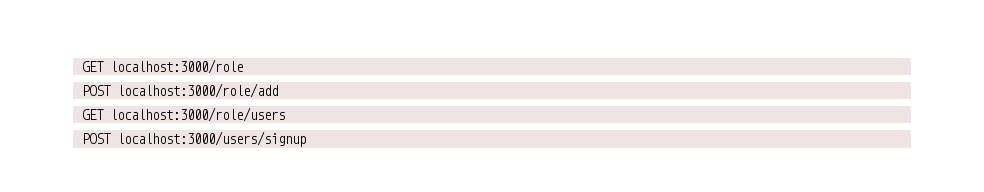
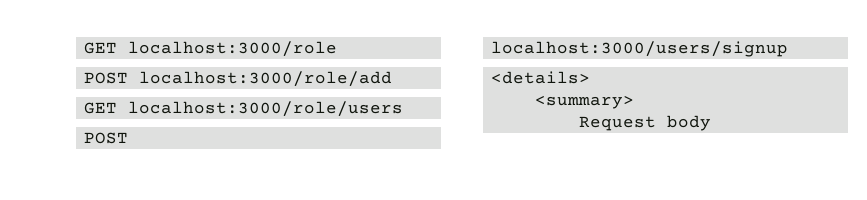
(306, 139) none -> [491,71,591,84] [535,96,635,109] [579,115,712,131] // <details> // <summary> // Request body

